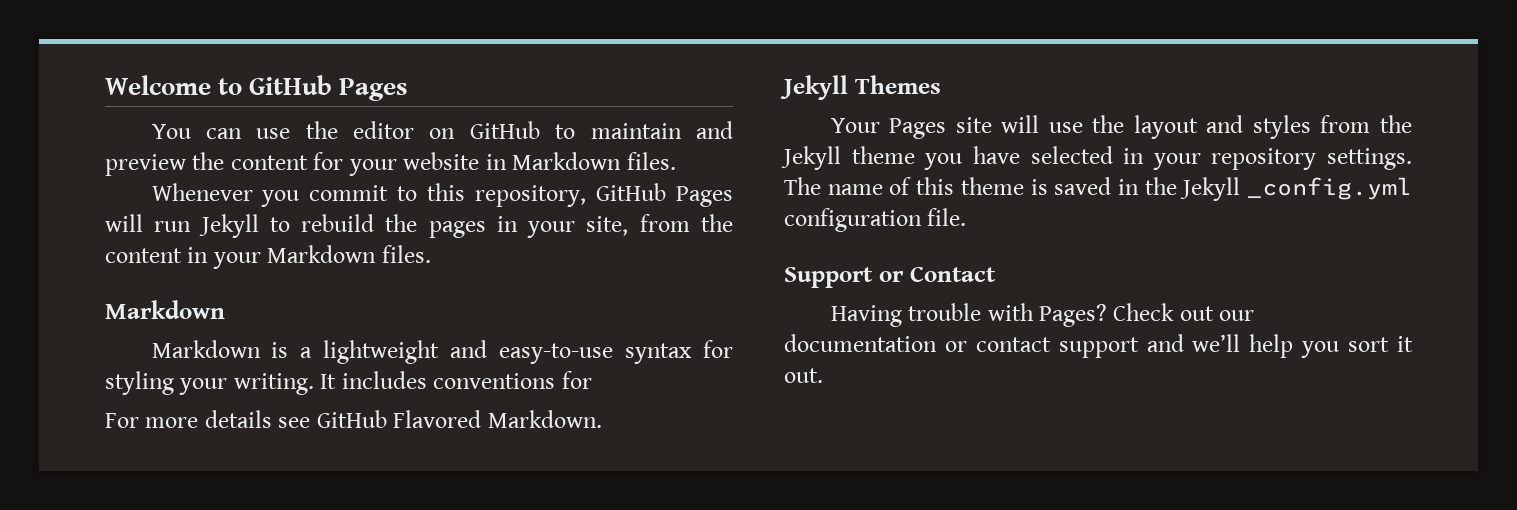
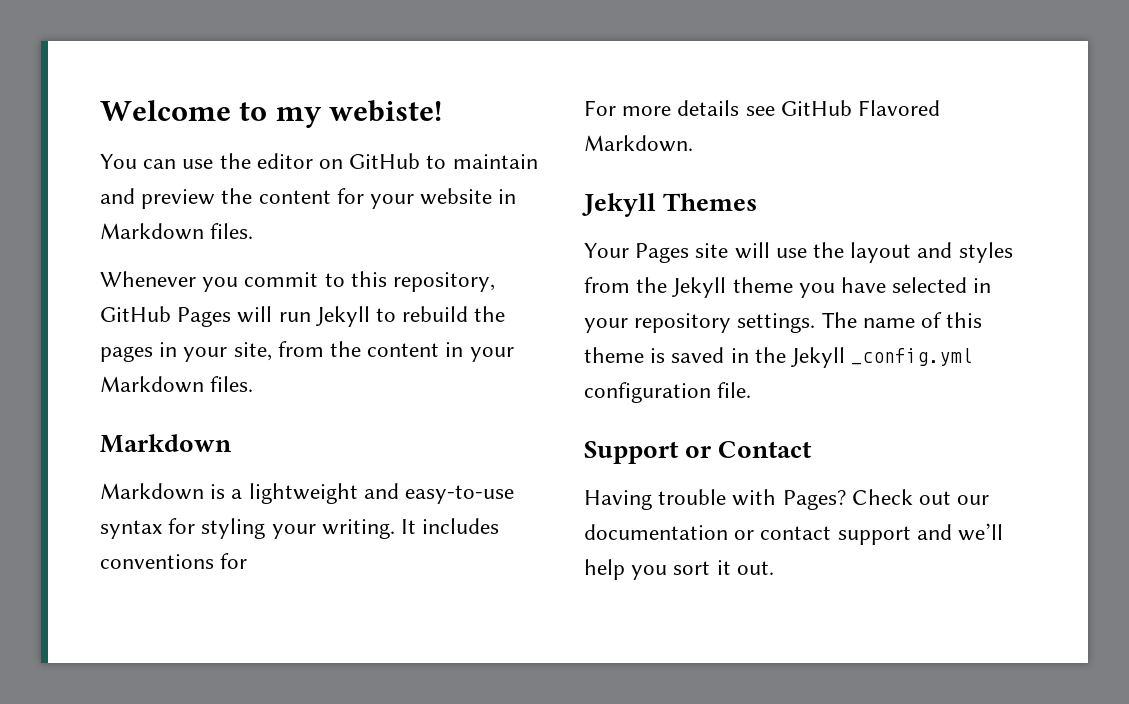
[249,75,409,101] GitHub Pages -> [275,100,443,128] my webiste!

